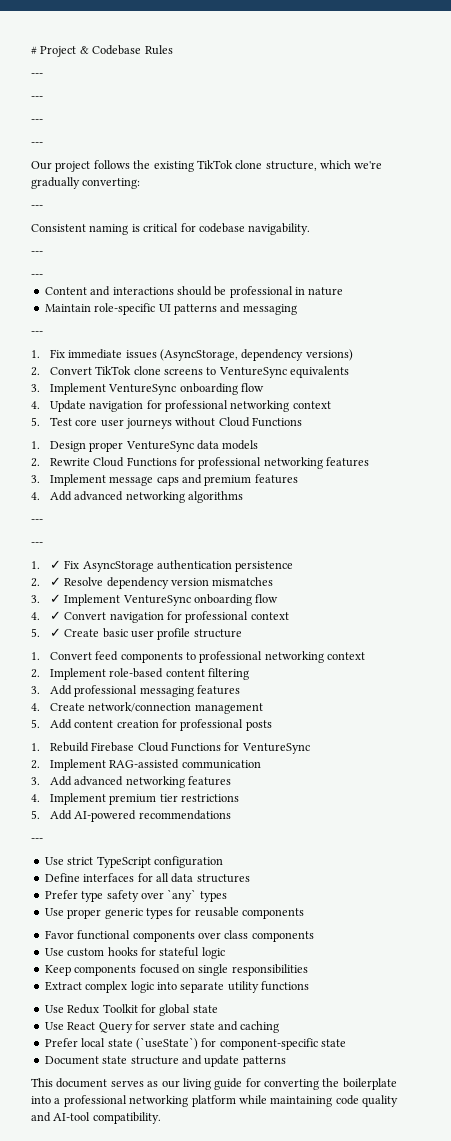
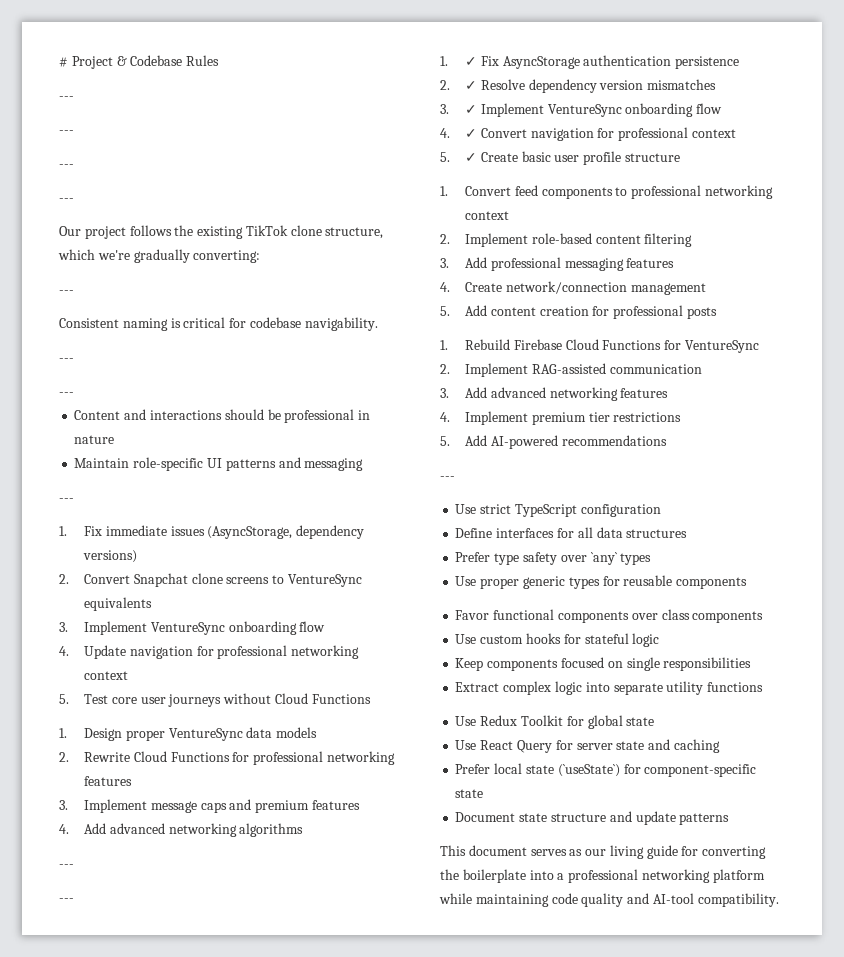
[95,366,132,375] TikTok -> [133,573,188,587] Snapchat

